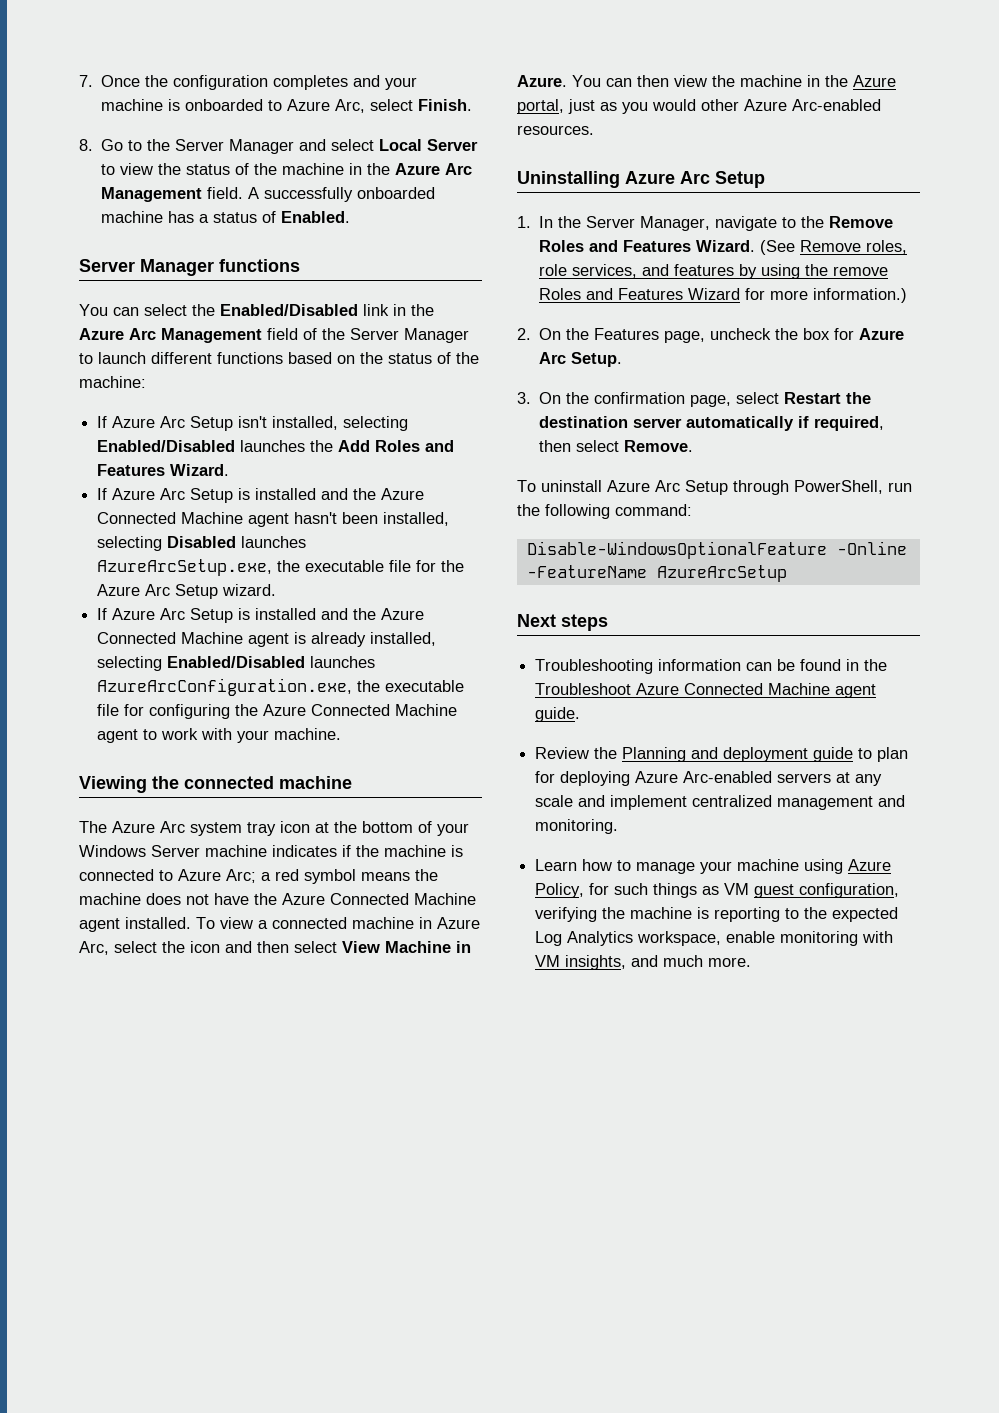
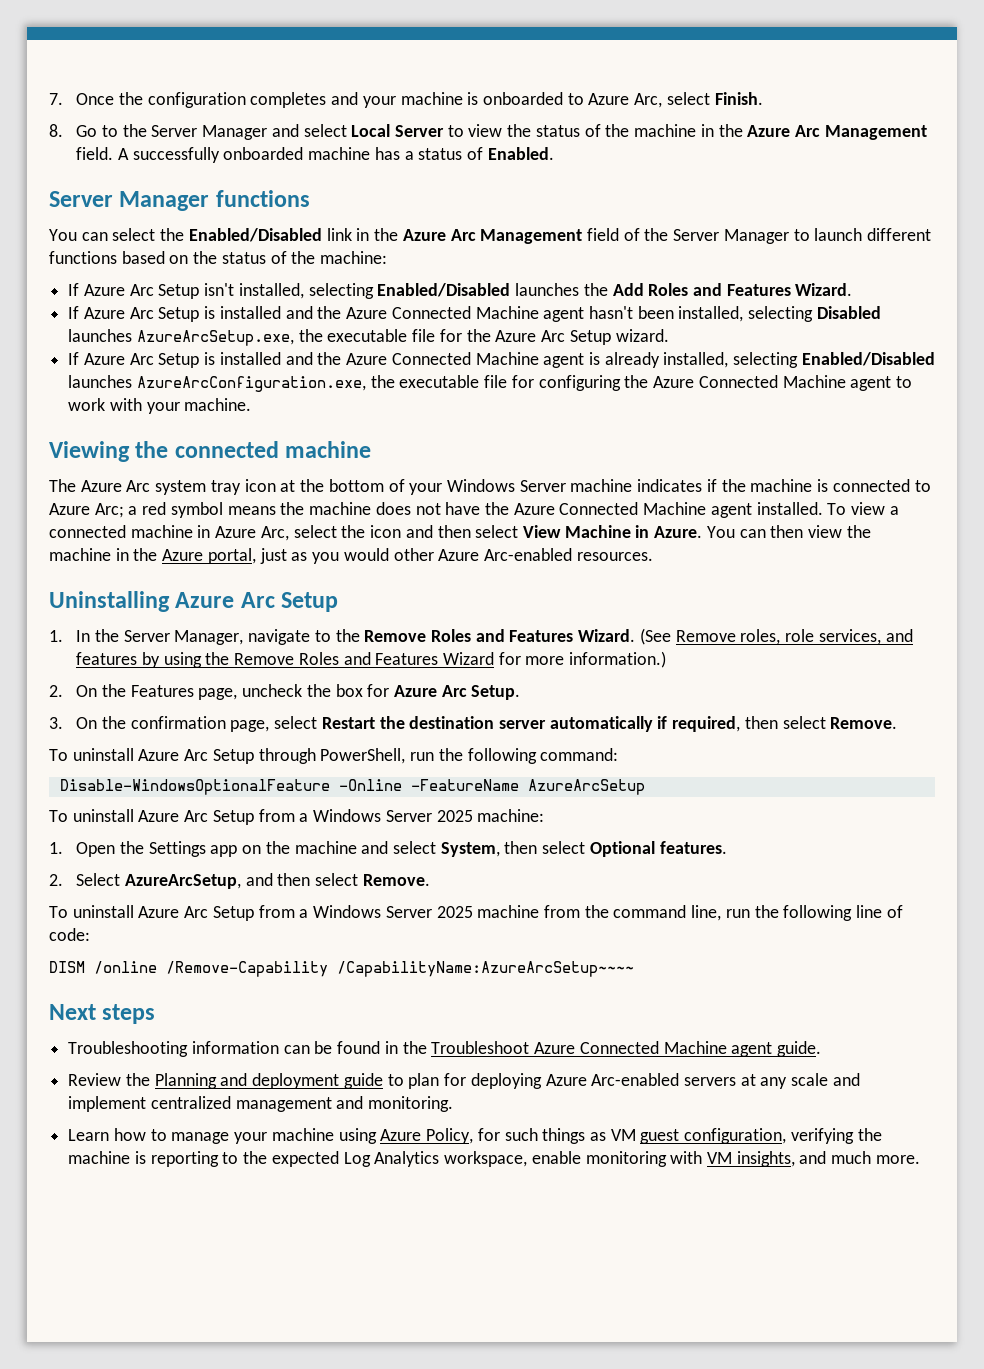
[833,266,889,276] remove -> [234,653,295,665] Remove
(787, 573) none -> [49,809,545,825] [49,841,727,857] [49,873,430,889] [49,905,903,921] [49,928,90,941] [49,961,634,977] // To uninstall Azure Arc Setup from a Windows Server 2025 machine: // 1. Open the Settings app on the machine and select System, then select Optional features. // 2. Select AzureArcSetup, and then select Remove. // To uninstall Azure Arc Setup from a Windows Server 2025 machine from the command line, run the following line of code: // DISM /online /Remove-Capability /CapabilityName:AzureArcSetup~~~~

